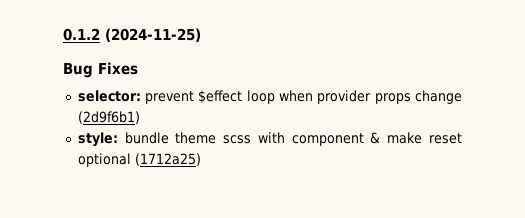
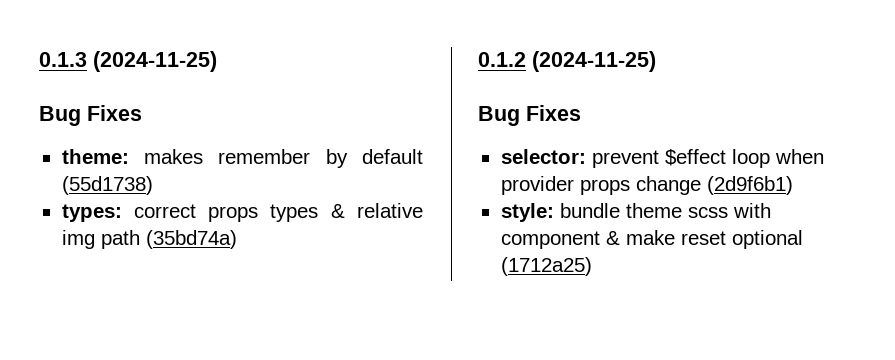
(63, 34) none -> [39,51,217,72] [39,105,142,126] [61,149,423,168] [61,176,153,195] [61,203,423,222] [61,230,237,249] 0.1.3 (2024-11-25) // Bug Fixes // theme: makes remember by default (55d1738) // types: correct props types & relative img path (35bd74a) //

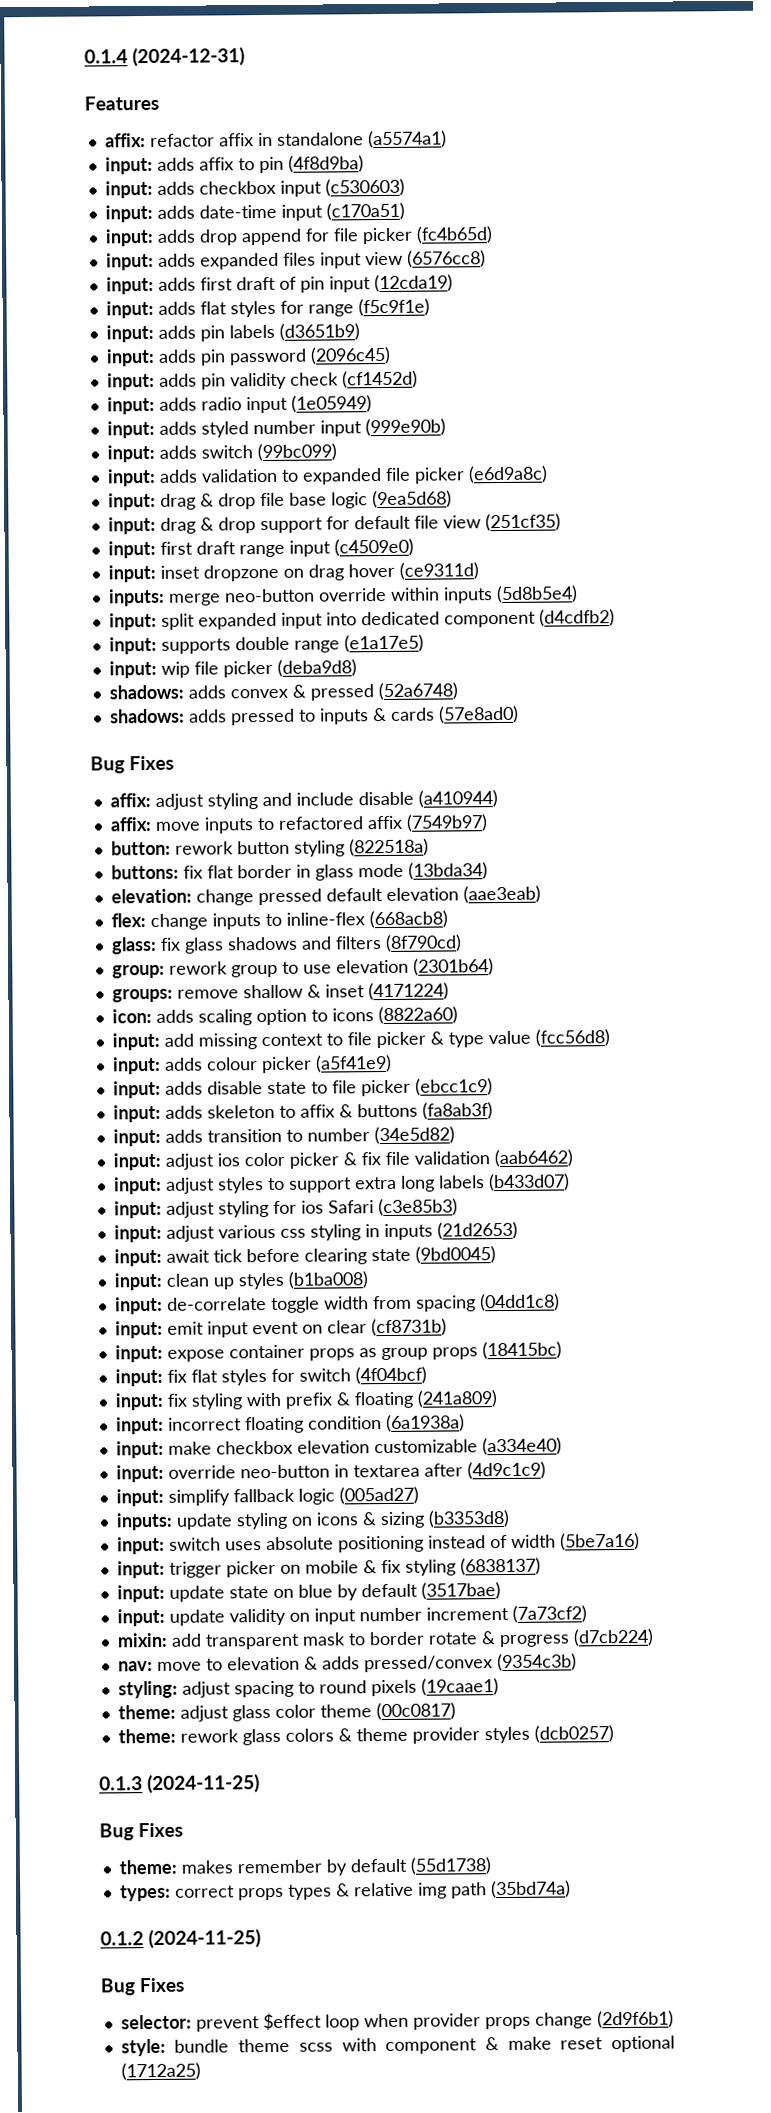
(39, 59) none -> [84,47,246,67] [84,95,159,111] [104,130,447,149] [104,155,364,175] [104,178,405,199] [104,202,405,223] [104,226,493,247] [105,250,486,271] [105,274,453,295] [105,298,430,319] [105,323,360,343] [105,346,391,367] [106,370,418,391] [106,395,372,415] [106,418,446,439] [106,443,337,463] [106,465,548,487] [107,490,452,511] [107,513,561,535] [107,538,414,559] [107,562,479,583] [107,585,578,607] [108,609,615,631] [108,634,424,655] [108,659,357,679] [108,682,458,701] [109,705,519,726] [90,755,175,774] [109,790,498,810] [109,814,488,834] [110,838,429,857] [110,862,488,881] [110,885,541,906] [110,910,448,931] [110,934,462,955] [111,958,494,979] [111,982,449,1003] [111,1006,458,1026] [111,1029,610,1051] [111,1054,392,1075] [112,1078,493,1099] [112,1102,493,1123] [112,1126,455,1147] [112,1149,573,1171] [113,1173,570,1195] [113,1198,458,1219] [113,1221,518,1243] [113,1246,496,1267] [113,1271,368,1291] [114,1293,560,1315] [114,1318,447,1339] [114,1341,562,1363] [114,1366,427,1387] [114,1390,498,1411] [115,1414,465,1435] [115,1437,562,1459] [115,1461,546,1483] [115,1486,419,1507] [115,1509,510,1531] [116,1532,640,1555] [116,1557,541,1579] [116,1582,501,1603] [116,1605,587,1627] [116,1628,654,1650] [117,1653,577,1673] [117,1678,499,1699] [117,1702,456,1722] [117,1725,614,1746] 0.1.4 (2024-12-31) // Features // affix: refactor affix in standalone (a5574a1) // input: adds affix to pin (4f8d9ba) // input: adds checkbox input (c530603) // input: adds date-time input (c170a51) // input: adds drop append for file picker (fc4b65d) // input: adds expanded files input view (6576cc8) // input: adds first draft of pin input (12cda19) // input: adds flat styles for range (f5c9f1e) // input: adds pin labels (d3651b9) // input: adds pin password (2096c45) // input: adds pin validity check (cf1452d) // input: adds radio input (1e05949) // input: adds styled number input (999e90b) // input: adds switch (99bc099) // input: adds validation to expanded file picker (e6d9a8c) // input: drag & drop file base logic (9ea5d68) // input: drag & drop support for default file view (251cf35) // input: first draft range input (c4509e0) // input: inset dropzone on drag hover (ce9311d) // inputs: merge neo-button override within inputs (5d8b5e4) // input: split expanded input into dedicated component (d4cdfb2) // input: supports double range (e1a17e5) // input: wip file picker (deba9d8) // shadows: adds convex & pressed (52a6748) // shadows: adds pressed to inputs & cards (57e8ad0) // Bug Fixes // affix: adjust styling and include disable (a410944) // affix: move inputs to refactored affix (7549b97) // button: rework button styling (822518a) // buttons: fix flat border in glass mode (13bda34) // elevation: change pressed default elevation (aae3eab) // flex: change inputs to inline-flex (668acb8) // glass: fix glass shadows and filters (8f790cd) // group: rework group to use elevation (2301b64) // groups: remove shallow & inset (4171224) // icon: adds scaling option to icons (8822a60) // input: add missing context to file picker & type value (fcc56d8) // input: adds colour picker (a5f41e9) // input: adds disable state to file picker (ebcc1c9) // input: adds skeleton to affix & buttons (fa8ab3f) // input: adds transition to number (34e5d82) // input: adjust ios color picker & fix file validation (aab6462) // input: adjust styles to support extra long labels (b433d07) // input: adjust styling for ios Safari (c3e85b3) // input: adjust various css styling in inputs (21d2653) // input: await tick before clearing state (9bd0045) // input: clean up styles (b1ba008) // input: de-correlate toggle width from spacing (04dd1c8) // input: emit input event on clear (cf8731b) // input: expose container props as group props (18415bc) // input: fix flat styles for switch (4f04bcf) // input: fix styling with prefix & floating (241a809) // input: incorrect floating condition (6a1938a) // input: make checkbox elevation customizable (a334e40) // input: override neo-button in textarea after (4d9c1c9) // input: simplify fallback logic (005ad27) // inputs: update styling on icons & sizing (b3353d8) // input: switch uses absolute positioning instead of width (5be7a16) // input: trigger picker on mobile & fix styling (6838137) // input: update state on blue by default (3517bae) // input: update validity on input number increment (7a73cf2) // mixin: add transparent mask to border rotate & progress (d7cb224) // nav: move to elevation & adds pressed/convex (9354c3b) // styling: adjust spacing to round pixels (19caae1) // theme: adjust glass color theme (00c0817) // theme: rework glass colors & theme provider styles (dcb0257) //

